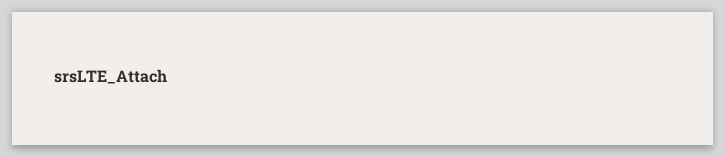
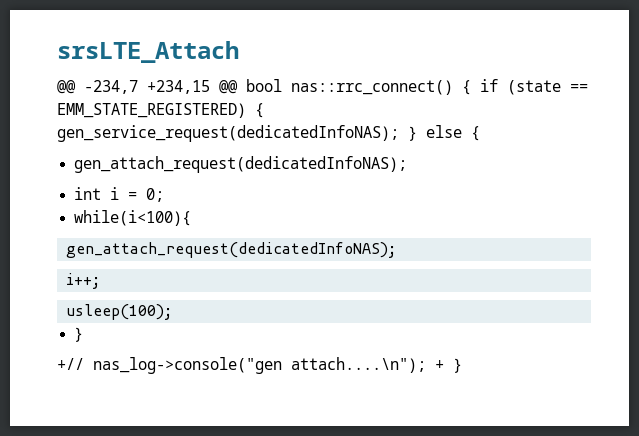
(167, 76) none -> [57,79,588,95] [57,103,264,118] [57,125,480,142] [74,156,408,173] [74,187,165,202] [74,210,192,226] [66,242,397,258] [66,273,101,289] [66,304,173,320] [74,327,84,342] [57,357,462,374] // @@ -234,7 +234,15 @@ bool nas::rrc_connect() { if (state == EMM_STATE_REGISTERED) { gen_service_request(dedicatedInfoNAS); } else { // gen_attach_request(dedicatedInfoNAS); // int i = 0; // while(i<100){ // gen_attach_request(dedicatedInfoNAS); // i++; // usleep(100); // } // +// nas_log->console("gen attach....\n"); + }

